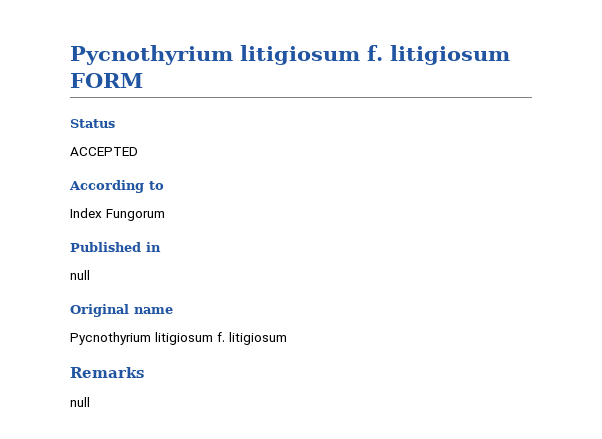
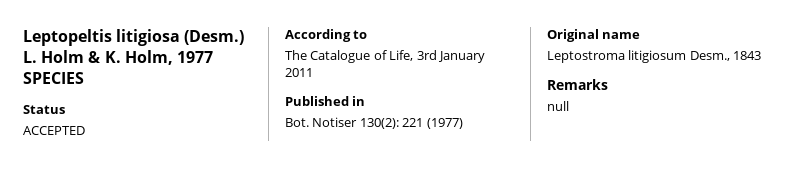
[70,45,510,65] [70,73,143,88] [70,119,115,128] [70,147,138,156] [69,180,164,193] [70,208,165,221] [70,242,161,252] [70,270,90,280] [70,304,173,317] [70,332,287,345] Pycnothyrium litigiosum f. litigiosum FORM // Status // ACCEPTED // According to // Index Fungorum // Published in // null // Original name // Pycnothyrium litigiosum f. litigiosum -> [23,29,245,46] [23,50,213,65] [23,72,84,84] [23,105,65,114] [23,126,85,135] [285,29,368,42] [285,50,485,63] [285,68,313,77] [285,96,366,106] [285,117,463,129] [547,29,641,42] [547,50,762,63] Leptopeltis litigiosa (Desm.) L. Holm & K. Holm, 1977 SPECIES // Status // ACCEPTED // According to // The Catalogue of Life, 3rd January 2011 // Published in // Bot. Notiser 130(2): 221 (1977) // Original name // Leptostroma litigiosum Desm., 1843

